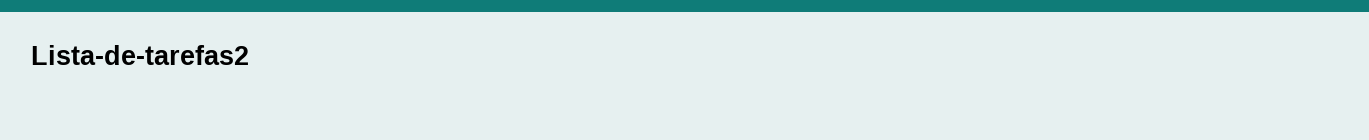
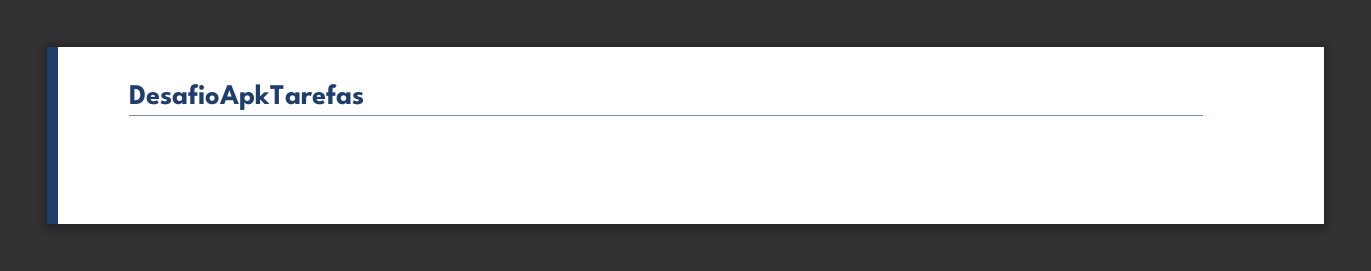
[31,45,249,65] Lista-de-tarefas2 -> [129,84,364,110] DesafioApkTarefas

